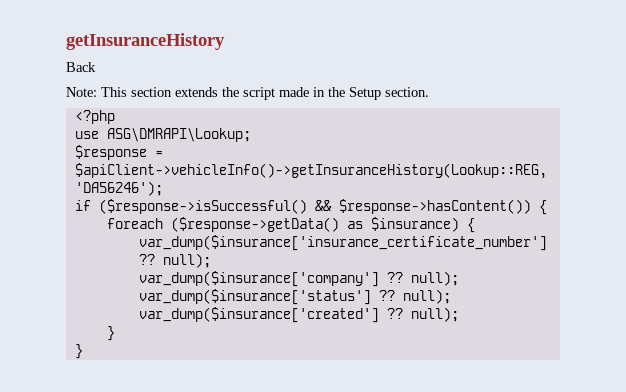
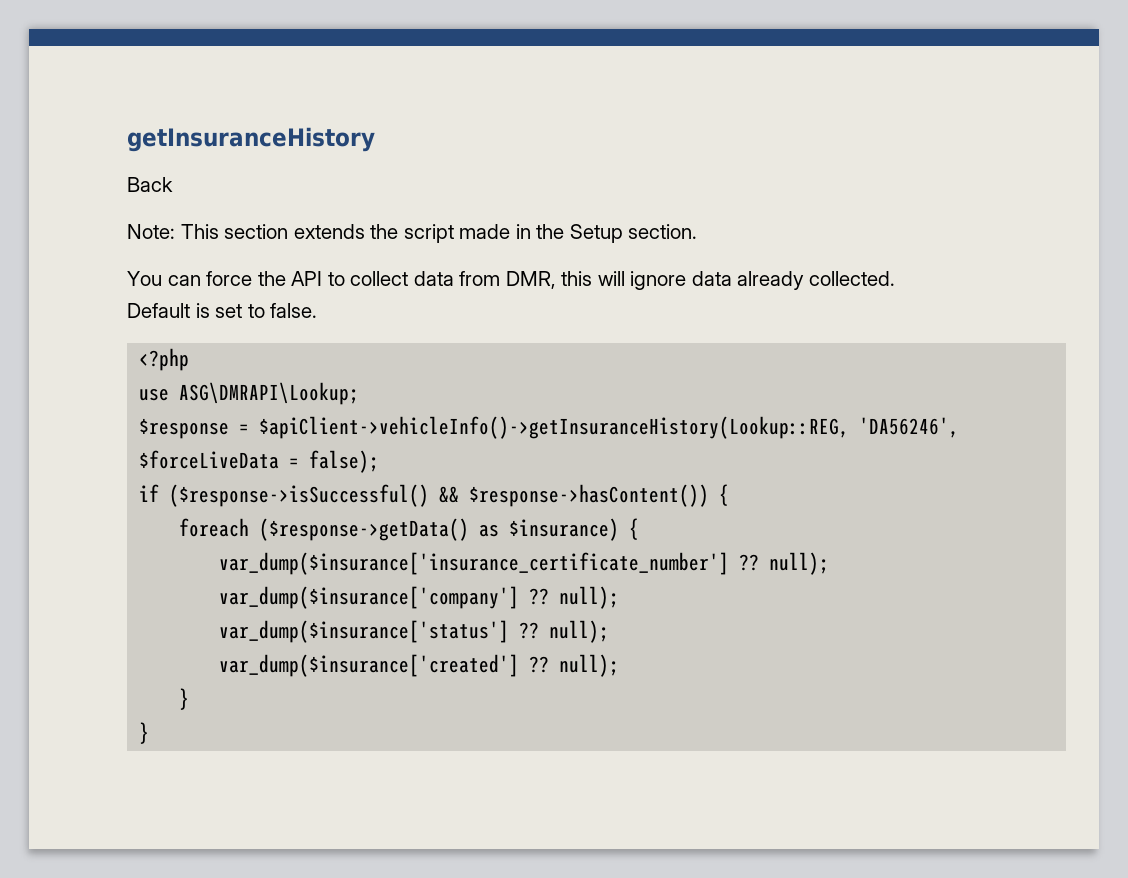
(429, 92) none -> [127,271,896,290] [127,303,318,318] // You can force the API to collect data from DMR, this will ignore data already collected. // Default is set to false.
[74,181,163,196] 'DA56246'); -> [859,417,960,438] [139,450,380,473] 'DA56246', $forceLiveData = false);

